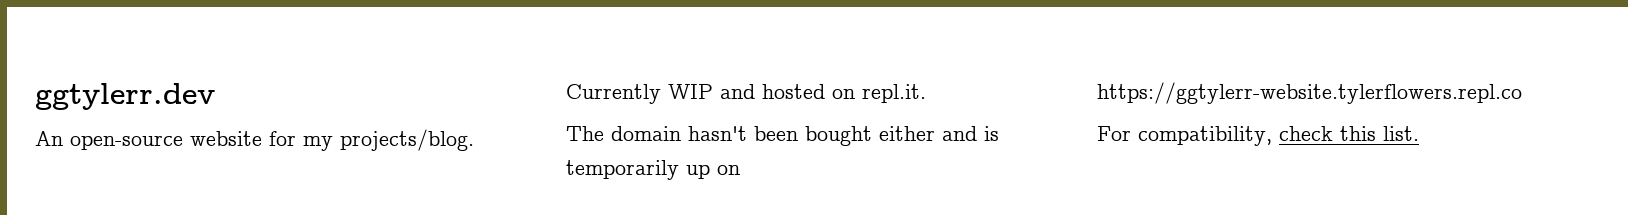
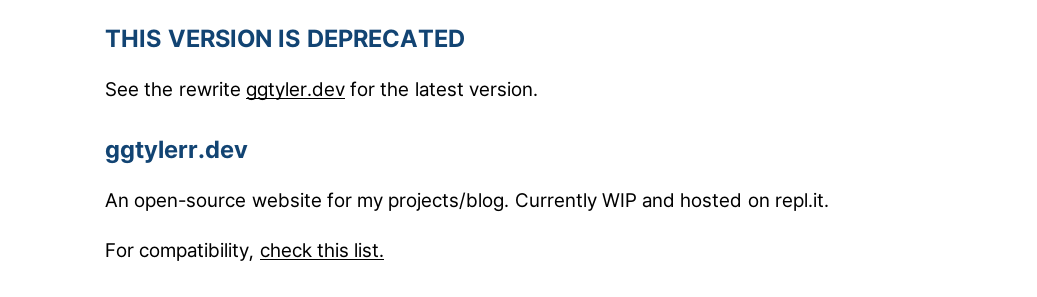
(35, 96) none -> [105,29,465,48] [105,81,538,101] THIS VERSION IS DEPRECATED // See the rewrite ggtyler.dev for the latest version. //
[566,126,999,146] [566,160,740,180] [1097,82,1522,104] // The domain hasn't been bought either and is temporarily up on https://ggtylerr-website.tylerflowers.repl.co -> (829, 201) none

